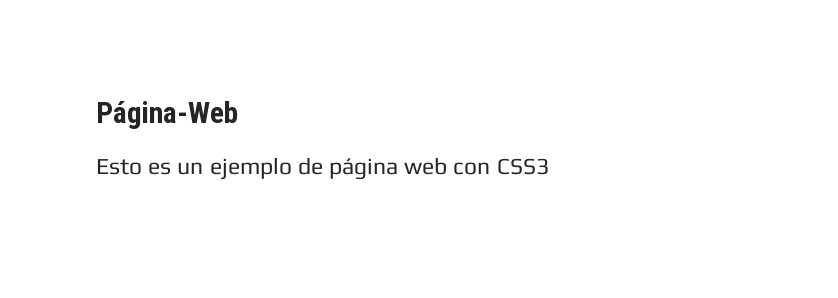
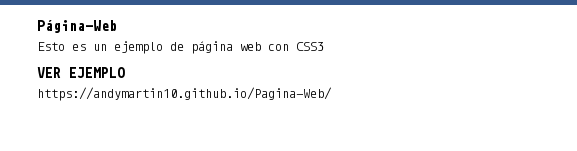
(549, 166) none -> [37,67,125,78] [37,87,332,101] // VER EJEMPLO // https://andymartin10.github.io/Pagina-Web/

